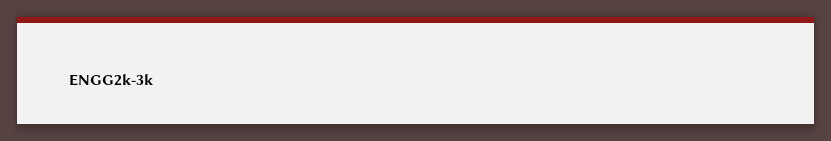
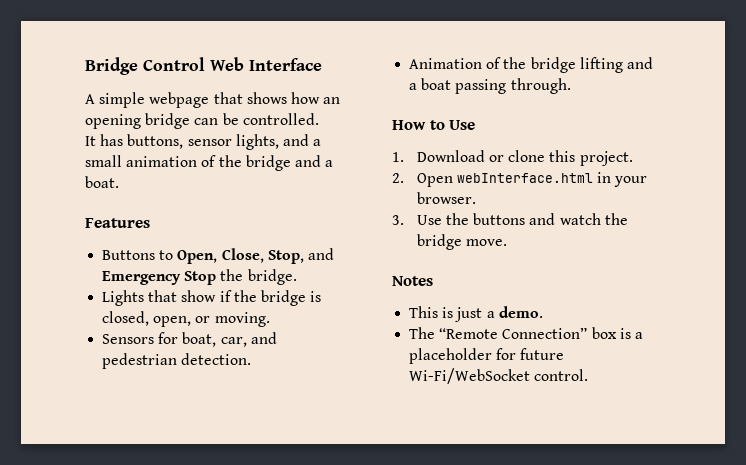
[69,74,153,86] ENGG2k-3k -> [85,57,322,75] [85,92,341,108] [85,113,319,129] [85,134,322,150] [85,155,334,171] [85,176,119,188] [85,218,150,228] [102,248,334,264] [102,269,297,285] [102,290,322,306] [102,311,270,327] [102,332,277,347] [102,353,252,369] [409,57,653,73] [409,78,571,94] [392,120,476,130] [392,150,633,166] [392,172,648,187] [416,192,476,204] [392,213,628,225] [416,234,508,250] [392,276,433,286] [409,306,543,322] [409,327,643,339] [409,348,565,364] [409,368,589,384] Bridge Control Web Interface // A simple webpage that shows how an opening bridge can be controlled. // It has buttons, sensor lights, and a small animation of the bridge and a boat. // Features // Buttons to Open, Close, Stop, and Emergency Stop the bridge. // Lights that show if the bridge is closed, open, or moving. // Sensors for boat, car, and pedestrian detection. // Animation of the bridge lifting and a boat passing through. // How to Use // 1. Download or clone this project. // 2. Open webInterface.html in your browser. // 3. Use the buttons and watch the bridge move. // Notes // This is just a demo. // The “Remote Connection” box is a placeholder for future Wi-Fi/WebSocket control.

